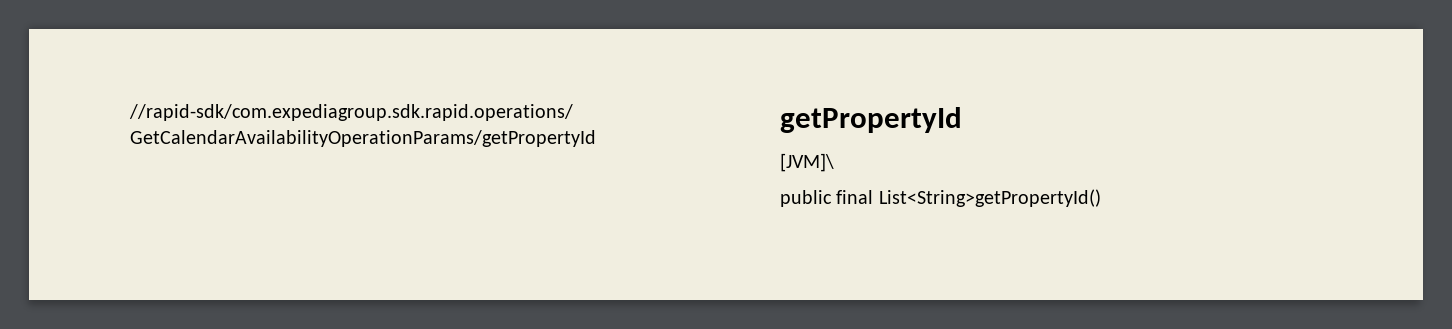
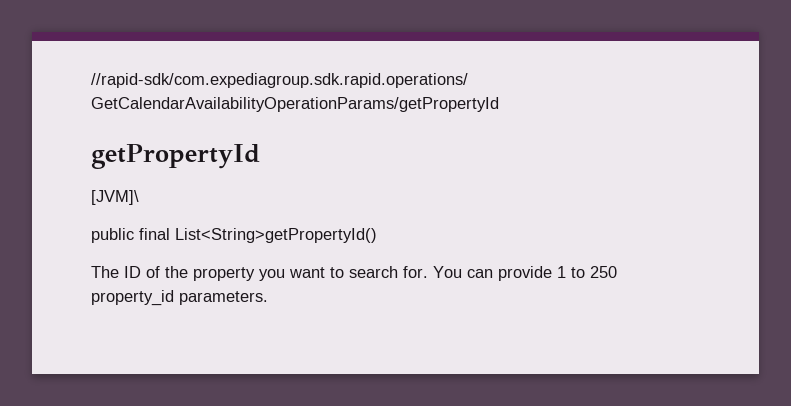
(1101, 198) none -> [91,266,617,281] [91,290,268,306] // The ID of the property you want to search for. You can provide 1 to 250 property_id parameters.

